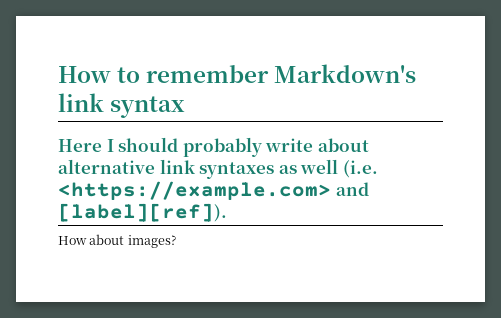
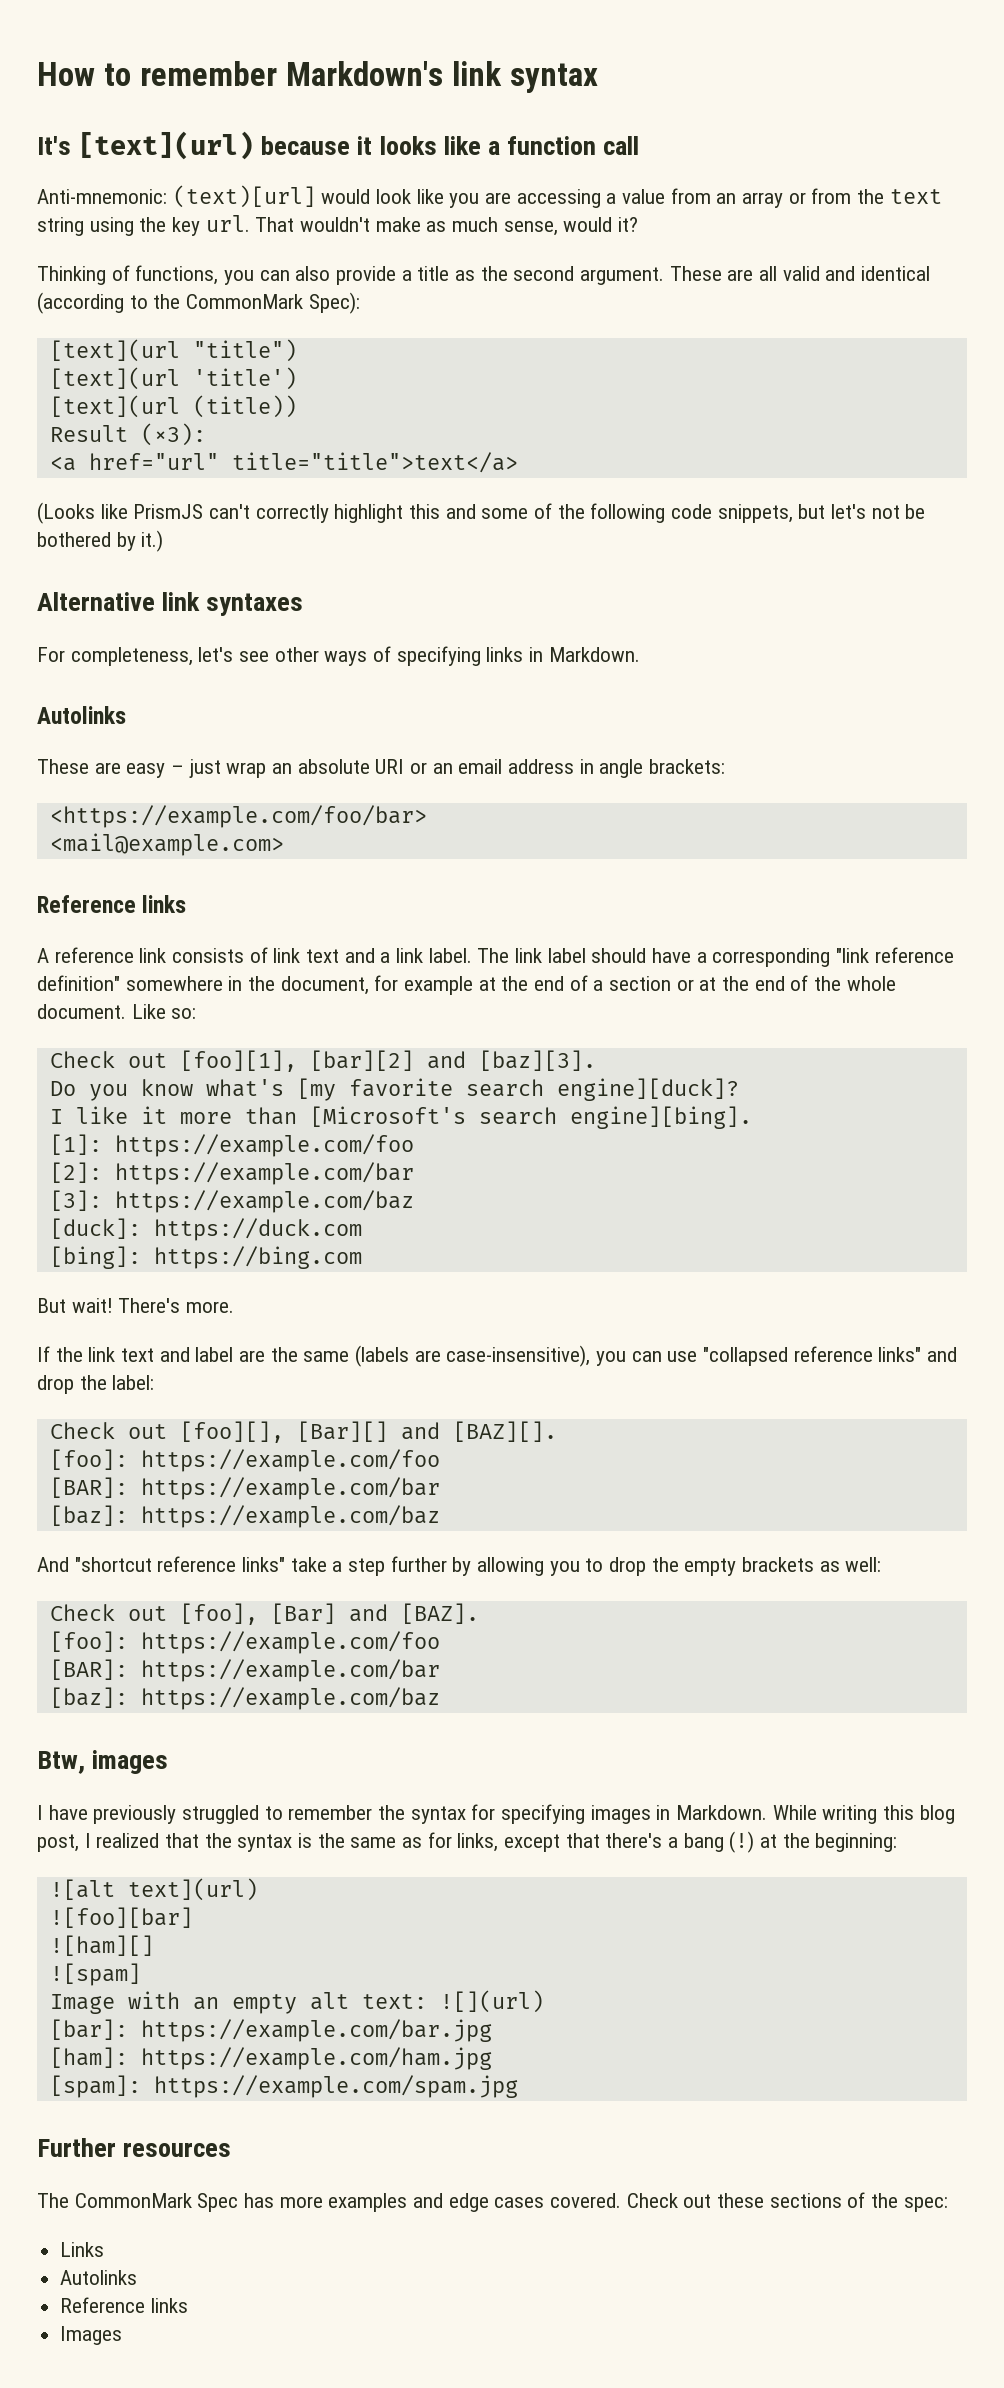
[58,137,369,157] [58,159,378,179] [58,181,369,200] [58,203,227,222] [58,234,176,248] Here I should probably write about alternative link syntaxes as well (i.e. <https://example.com> and [label][ref]). // How about images? -> [37,131,640,160] [37,185,942,208] [37,215,639,236] [37,265,931,285] [37,292,360,314] [49,339,297,362] [49,367,297,390] [49,395,297,418] [49,423,206,446] [49,452,518,473] [37,502,926,524] [37,530,164,552] [37,592,304,616] [37,646,640,666] [37,706,126,724] [37,759,726,778] [49,805,427,828] [49,833,284,856] [37,895,187,913] [37,947,954,967] [37,975,896,995] [37,1004,197,1019] [49,1050,596,1072] [49,1078,739,1101] [49,1106,752,1129] [49,1134,414,1157] [49,1162,414,1185] [49,1190,414,1213] [49,1218,362,1241] [49,1246,362,1269] [37,1298,235,1313] [37,1345,958,1367] [37,1375,155,1394] [49,1421,557,1443] [49,1449,440,1472] [49,1477,440,1500] [49,1505,440,1528] [37,1556,882,1576] [49,1603,479,1625] [49,1631,440,1654] [49,1659,440,1682] [49,1687,440,1710] [37,1750,169,1774] [37,1804,955,1824] [37,1831,898,1853] [49,1878,258,1901] [49,1907,193,1928] [49,1935,154,1956] [49,1963,141,1986] [49,1990,544,2014] [49,2019,492,2042] [49,2047,492,2070] [49,2075,518,2098] [37,2138,232,2157] [37,2192,948,2212] [60,2242,105,2257] [60,2270,138,2285] [60,2297,188,2313] [60,2326,123,2345] It's [text](url) because it looks like a function call // Anti-mnemonic: (text)[url] would look like you are accessing a value from an array or from the text string using the key url. That wouldn't make as much sense, would it? // Thinking of functions, you can also provide a title as the second argument. These are all valid and identical (according to the CommonMark Spec): // [text](url "title") // [text](url 'title') // [text](url (title)) // Result (×3): // <a href="url" title="title">text</a> // (Looks like PrismJS can't correctly highlight this and some of the following code snippets, but let's not be bothered by it.) // Alternative link syntaxes // For completeness, let's see other ways of specifying links in Markdown. // Autolinks // These are easy – just wrap an absolute URI or an email address in angle brackets: // <https://example.com/foo/bar> // <mail@example.com> // Reference links // A reference link consists of link text and a link label. The link label should have a corresponding "link reference definition" somewhere in the document, for example at the end of a section or at the end of the whole document. Like so: // Check out [foo][1], [bar][2] and [baz][3]. // Do you know what's [my favorite search engine][duck]? // I like it more than [Microsoft's search engine][bing]. // [1]: https://example.com/foo // [2]: https://example.com/bar // [3]: https://example.com/baz // [duck]: https://duck.com // [bing]: https://bing.com // But wait! There's more. // If the link text and label are the same (labels are case-insensitive), you can use "collapsed reference links" and drop the label: // Check out [foo][], [Bar][] and [BAZ][]. // [foo]: https://example.com/foo // [BAR]: https://example.com/bar // [baz]: https://example.com/baz // And "shortcut reference links" take a step further by allowing you to drop the empty brackets as well: // Check out [foo], [Bar] and [BAZ]. // [foo]: https://example.com/foo // [BAR]: https://example.com/bar // [baz]: https://example.com/baz // Btw, images // I have previously struggled to remember the syntax for specifying images in Markdown. While writing this blog post, I realized that the syntax is the same as for links, except that there's a bang (!) at the beginning: // ![alt text](url) // ![foo][bar] // ![ham][] // ![spam] // Image with an empty alt text: ![](url) // [bar]: https://example.com/bar.jpg // [ham]: https://example.com/ham.jpg // [spam]: https://example.com/spam.jpg // Further resources // The CommonMark Spec has more examples and edge cases covered. Check out these sections of the spec: // Links // Autolinks // Reference links // Images

